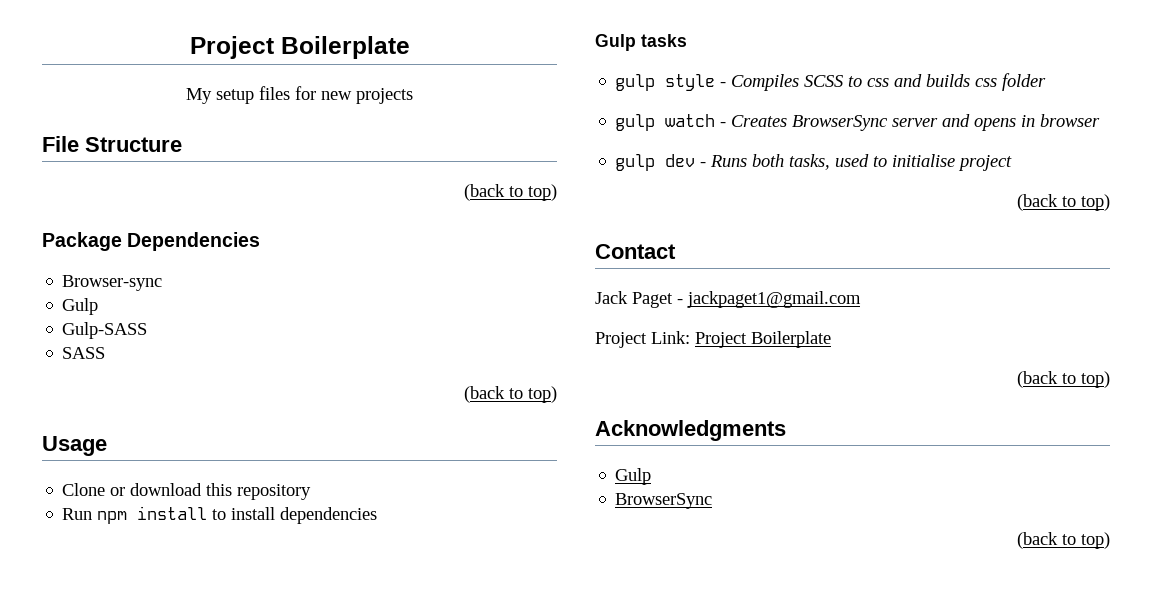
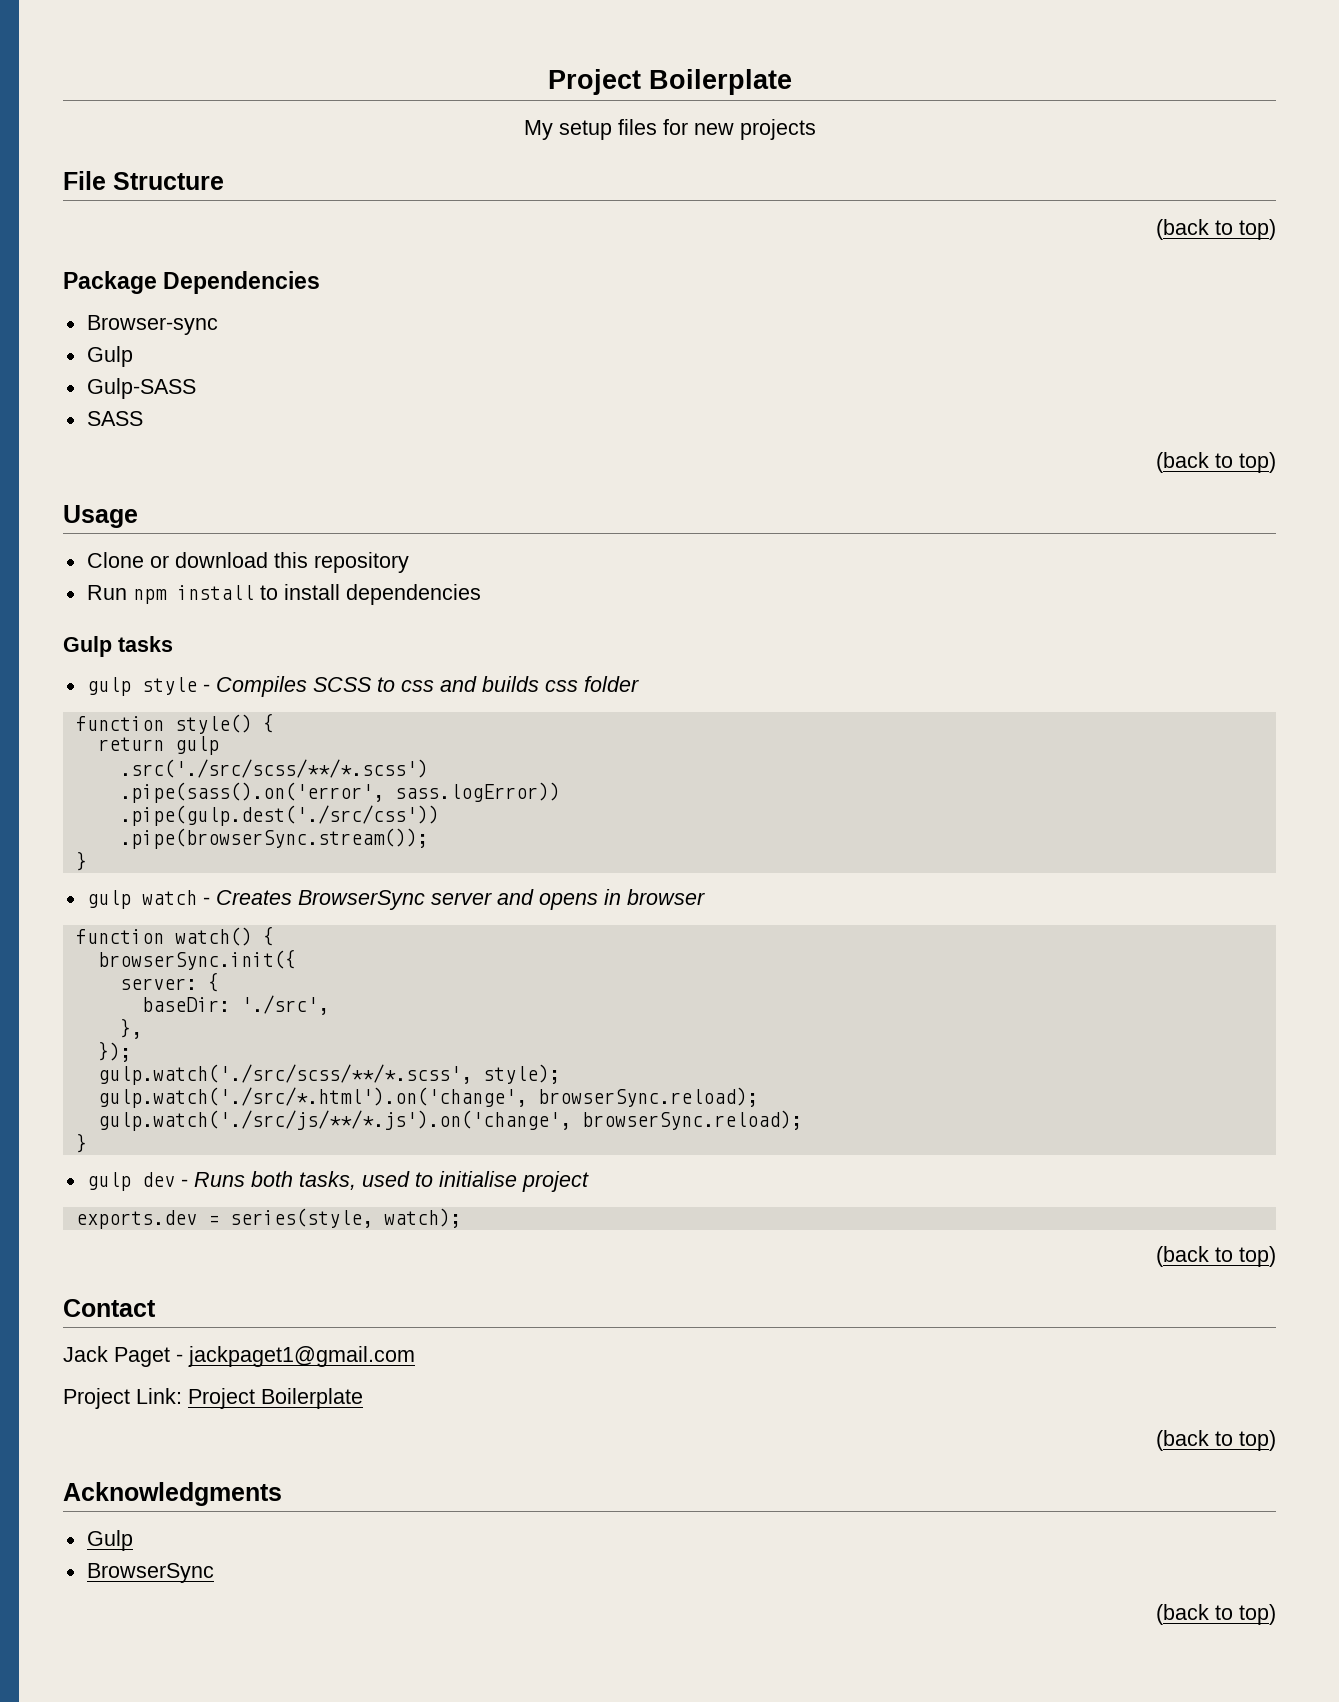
(1047, 82) none -> [75,713,274,734] [97,736,219,755] [119,759,428,778] [119,782,560,803] [119,805,439,826] [119,828,428,849] [75,851,87,871] // function style() { // return gulp // .src('./src/scss/**/*.scss') // .pipe(sass().on('error', sass.logError)) // .pipe(gulp.dest('./src/css')) // .pipe(browserSync.stream()); // }
(1101, 120) none -> [75,926,274,946] [97,949,296,970] [119,972,219,992] [141,995,329,1015] [119,1018,142,1039] [97,1041,131,1062] [97,1064,560,1085] [97,1087,758,1108] [97,1110,802,1131] [75,1133,87,1153] // function watch() { // browserSync.init({ // server: { // baseDir: './src', // }, // }); // gulp.watch('./src/scss/**/*.scss', style); // gulp.watch('./src/*.html').on('change', browserSync.reload); // gulp.watch('./src/js/**/*.js').on('change', browserSync.reload); // }
(1013, 163) none -> [75,1208,461,1229] // exports.dev = series(style, watch);

